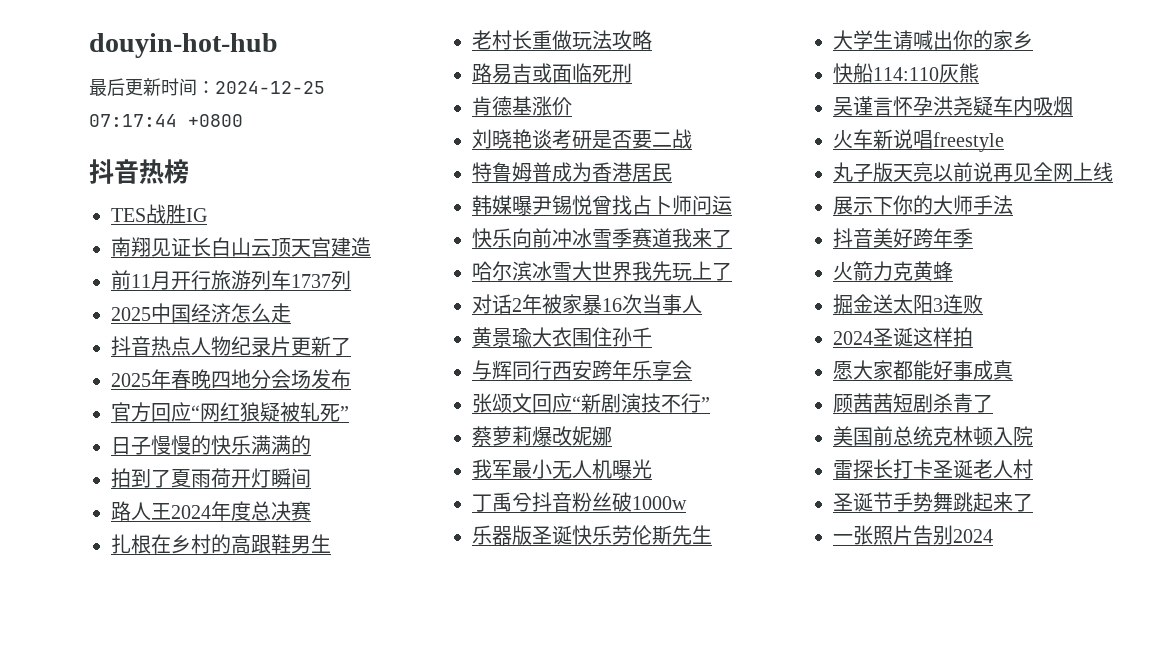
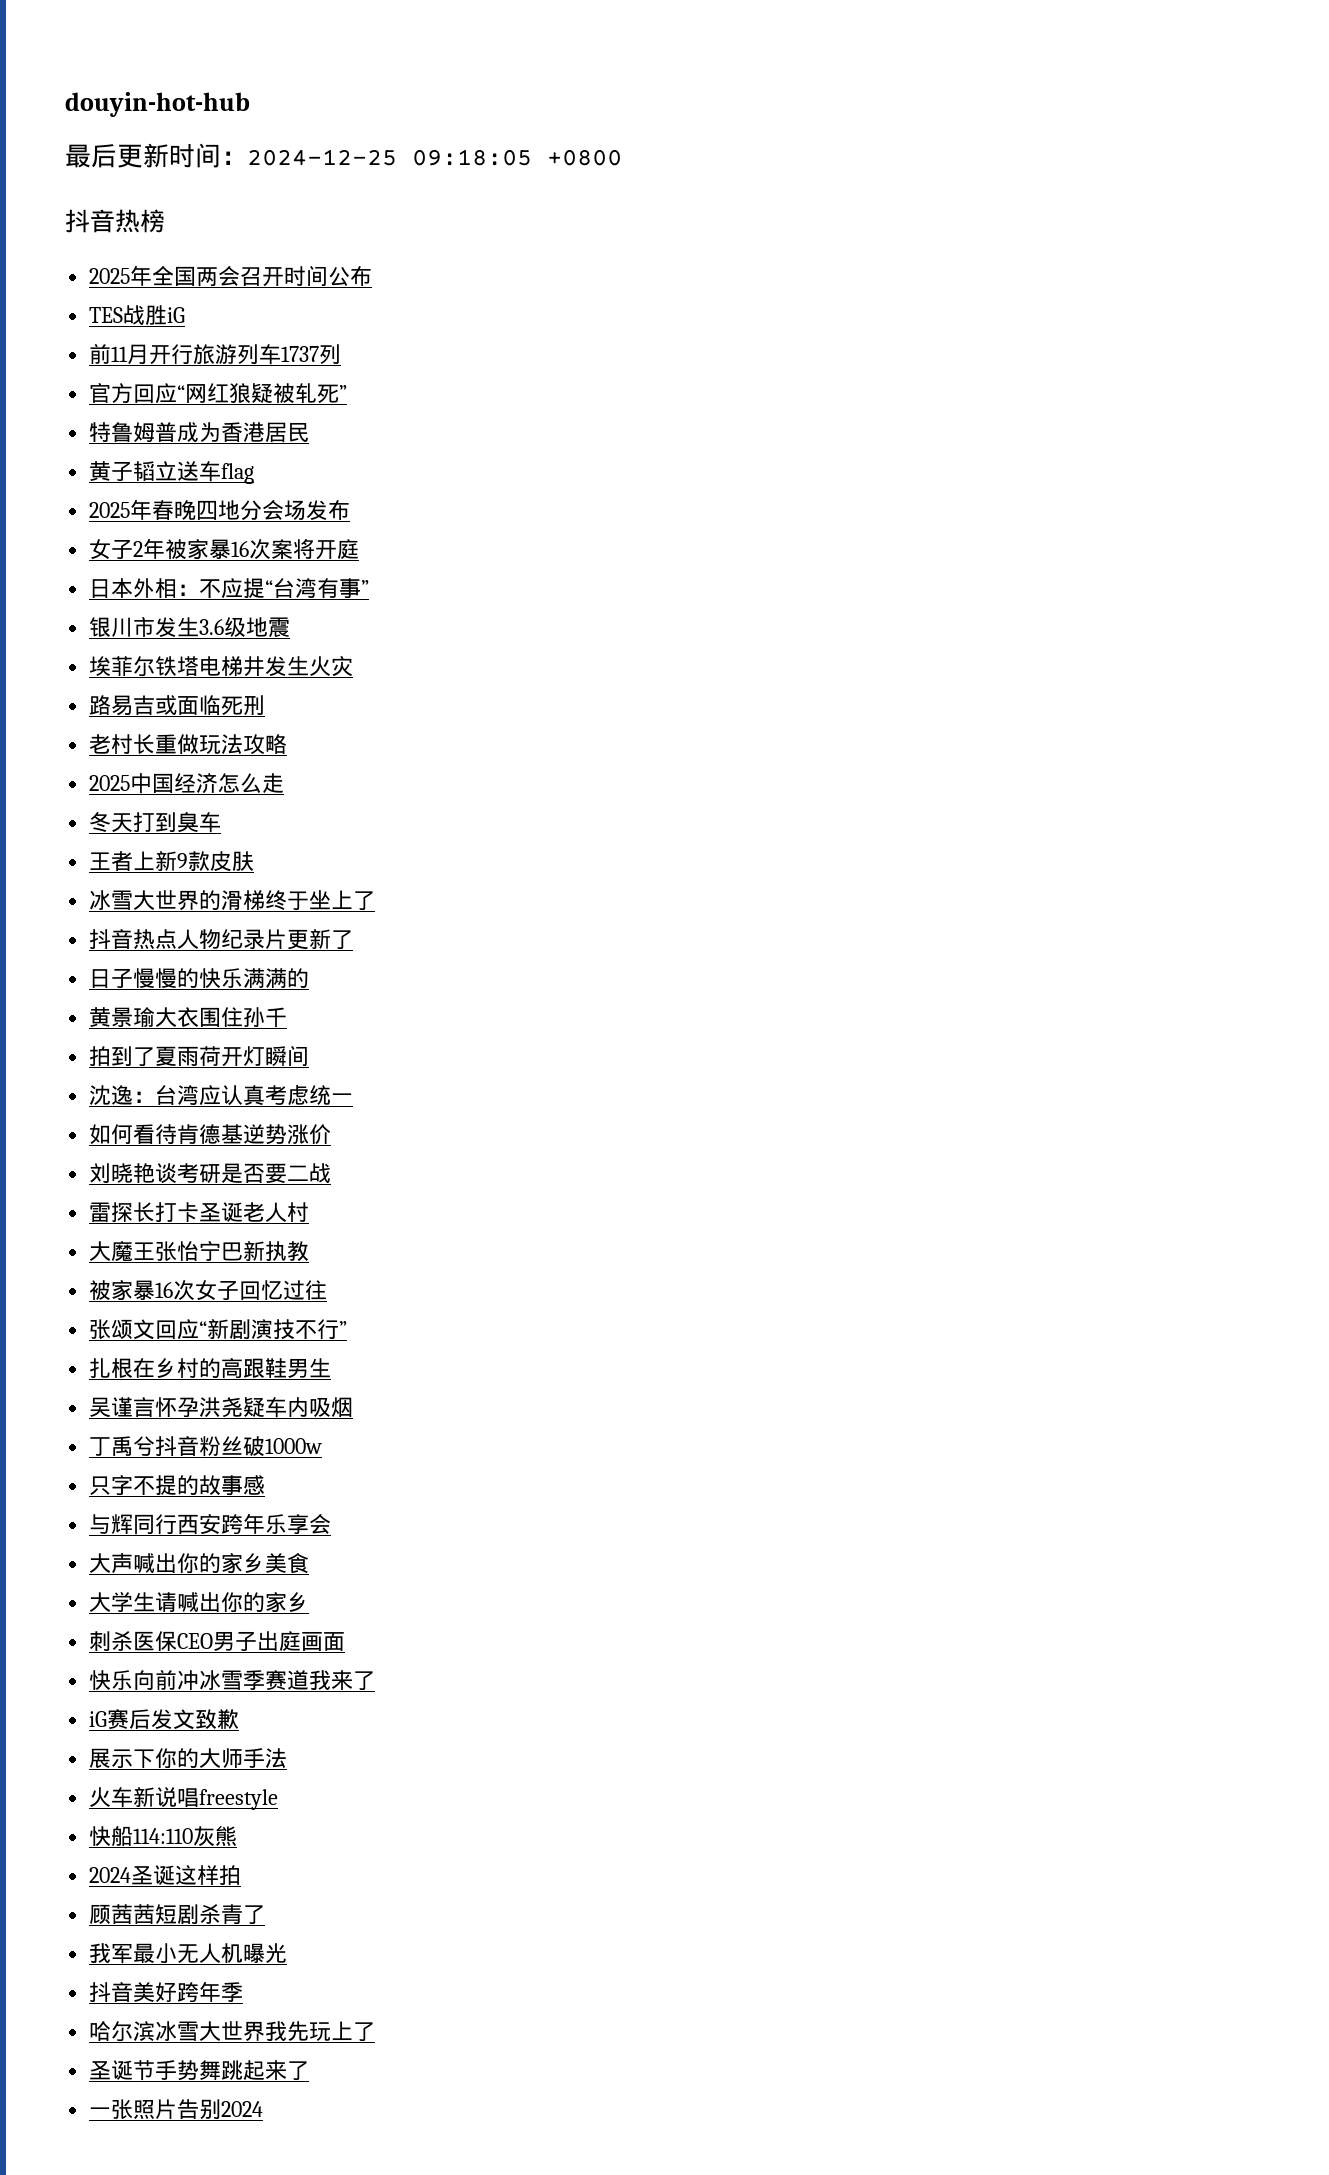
[89,114,177,127] 07:17:44 -> [412,149,532,166] 09:18:05
[111,204,207,224] [111,237,371,257] TES战胜IG // 南翔见证长白山云顶天宫建造 -> [89,265,373,287] [89,305,186,326] 2025年全国两会召开时间公布 // TES战胜iG
[111,303,291,323] [111,336,351,356] [111,369,351,389] // 2025中国经济怎么走 // 抖音热点人物纪录片更新了 // 2025年春晚四地分会场发布 -> (342, 354) none
(349, 413) none -> [89,422,310,443] [89,461,255,484] [89,499,351,520] [89,538,360,560] [89,578,370,599] [89,617,291,637] [89,656,354,677] [89,695,266,716] [89,734,288,755] [89,773,285,794] [89,811,222,833] [89,851,255,872] [89,890,376,911] [89,929,354,950] // 特鲁姆普成为香港居民 // 黄子韬立送车flag // 2025年春晚四地分会场发布 // 女子2年被家暴16次案将开庭 // 日本外相：不应提“台湾有事” // 银川市发生3.6级地震 // 埃菲尔铁塔电梯井发生火灾 // 路易吉或面临死刑 // 老村长重做玩法攻略 // 2025中国经济怎么走 // 冬天打到臭车 // 王者上新9款皮肤 // 冰雪大世界的滑梯终于坐上了 // 抖音热点人物纪录片更新了
(311, 445) none -> [89,1007,288,1028] // 黄景瑜大衣围住孙千
[111,501,311,521] [111,534,331,554] [472,30,652,50] [472,63,632,84] [472,96,532,116] 路人王2024年度总决赛 // 扎根在乡村的高跟鞋男生 // 老村长重做玩法攻略 // 路易吉或面临死刑 // 肯德基 -> [89,1085,354,1106] [89,1124,288,1145] 沈逸：台湾应认真考虑统一 // 如何看待肯德基逆势
[472,162,672,182] [472,195,732,215] 特鲁姆普成为香港居民 // 韩媒曝尹锡悦曾找占卜师问运 -> [89,1202,310,1223] [89,1241,310,1262] [89,1280,328,1301] [89,1319,348,1340] [89,1358,332,1379] [89,1397,354,1418] [89,1436,323,1457] [89,1475,266,1496] [89,1513,332,1535] [89,1552,310,1574] [89,1592,310,1613] [89,1631,346,1652] 雷探长打卡圣诞老人村 // 大魔王张怡宁巴新执教 // 被家暴16次女子回忆过往 // 张颂文回应“新剧演技不行” // 扎根在乡村的高跟鞋男生 // 吴谨言怀孕洪尧疑车内吸烟 // 丁禹兮抖音粉丝破1000w // 只字不提的故事感 // 与辉同行西安跨年乐享会 // 大声喊出你的家乡美食 // 大学生请喊出你的家乡 // 刺杀医保CEO男子出庭画面
(732, 238) none -> [89,1709,240,1730] [89,1748,288,1769] [89,1787,279,1810] [89,1825,238,1847] [89,1865,242,1885] [89,1904,266,1925] [89,1943,288,1964] [89,1981,244,2003] // iG赛后发文致歉 // 展示下你的大师手法 // 火车新说唱freestyle // 快船114:110灰熊 // 2024圣诞这样拍 // 顾茜茜短剧杀青了 // 我军最小无人机曝光 // 抖音美好跨年季
[472,294,702,314] [472,327,652,347] [472,360,692,381] [472,393,710,413] [472,426,612,447] [472,459,652,479] [472,492,687,512] [472,525,712,545] [833,30,1033,50] [833,63,979,83] [833,96,1073,116] [833,129,1004,152] [833,162,1113,182] [833,195,1013,215] [833,228,973,248] [833,261,953,281] [833,294,983,314] [833,327,973,347] [833,360,1013,380] [833,393,993,413] [833,426,1033,446] [833,459,1033,479] // 对话2年被家暴16次当事人 // 黄景瑜大衣围住孙千 // 与辉同行西安跨年乐享会 // 张颂文回应“新剧演技不行” // 蔡萝莉爆改妮娜 // 我军最小无人机曝光 // 丁禹兮抖音粉丝破1000w // 乐器版圣诞快乐劳伦斯先生 // 大学生请喊出你的家乡 // 快船114:110灰熊 // 吴谨言怀孕洪尧疑车内吸烟 // 火车新说唱freestyle // 丸子版天亮以前说再见全网上线 // 展示下你的大师手法 // 抖音美好跨年季 // 火箭力克黄蜂 // 掘金送太阳3连败 // 2024圣诞这样拍 // 愿大家都能好事成真 // 顾茜茜短剧杀青了 // 美国前总统克林顿入院 // 雷探长打卡圣诞老人村 -> (376, 2032) none

